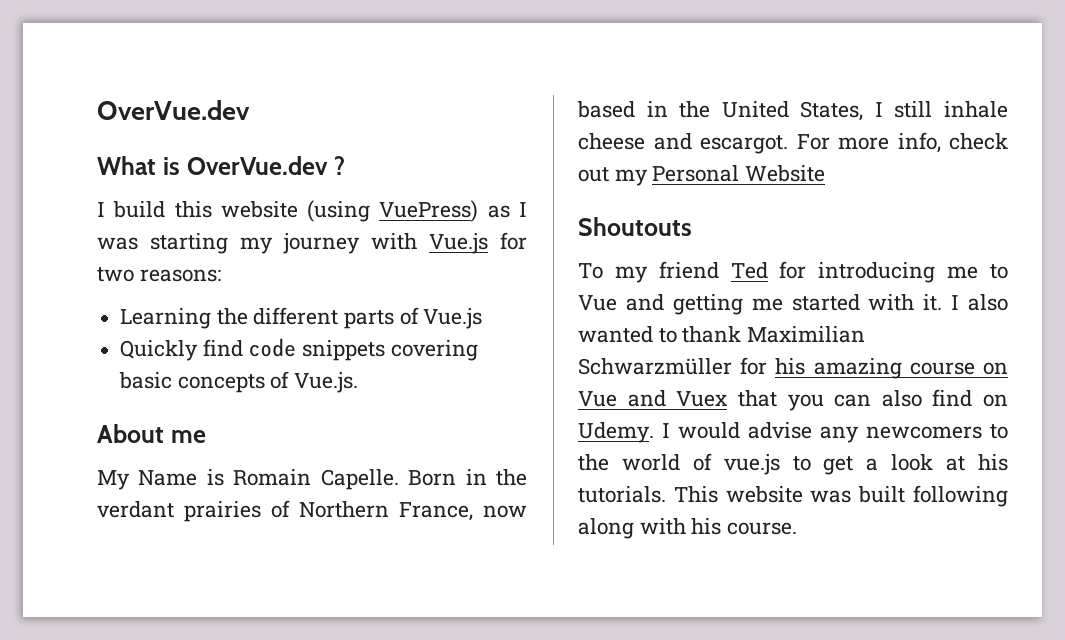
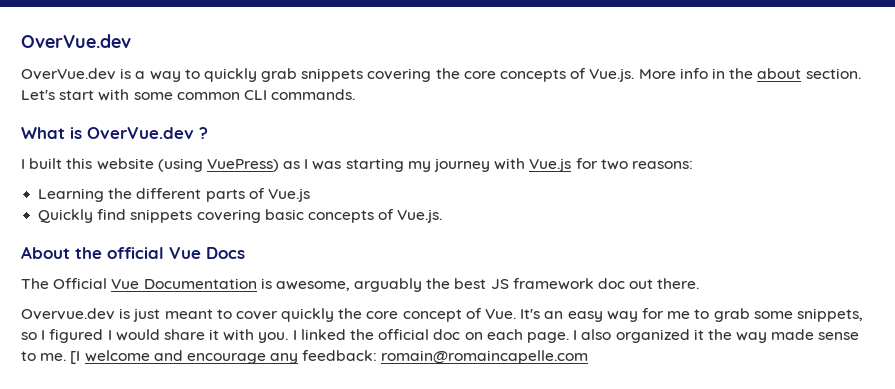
[97,100,250,120] OverVue.dev -> [21,34,131,48] [21,68,861,82] [21,89,356,101] OverVue.dev // OverVue.dev is a way to quickly grab snippets covering the core concepts of Vue.js. More info in the about section. Let's start with some common CLI commands.
[113,201,166,218] build -> [29,158,63,169] built
[248,338,297,357] code -> (127, 214) none
[170,430,206,443] [97,469,527,490] [97,500,527,522] [577,101,1008,121] [578,132,1008,154] [578,165,826,186] [578,217,692,236] [578,261,1008,283] [578,294,1008,315] [578,326,866,343] [578,357,1008,379] [578,389,1008,411] [578,422,1008,443] [578,453,1009,475] [578,485,1008,507] [578,518,798,539] me // My Name is Romain Capelle. Born in the verdant prairies of Northern France, now based in the United States, I still inhale cheese and escargot. For more info, check out my Personal Website // Shoutouts // To my friend Ted for introducing me to Vue and getting me started with it. I also wanted to thank Maximilian Schwarzmüller for his amazing course on Vue and Vuex that you can also find on Udemy. I would advise any newcomers to the world of vue.js to get a look at his tutorials. This website was built following along with his course. -> [75,247,245,259] [21,278,700,292] [21,308,863,322] [21,329,860,343] [21,350,589,364] the official Vue Docs // The Official Vue Documentation is awesome, arguably the best JS framework doc out there. // Overvue.dev is just meant to cover quickly the core concept of Vue. It's an easy way for me to grab some snippets, so I figured I would share it with you. I linked the official doc on each page. I also organized it the way made sense to me. [I welcome and encourage any feedback: romain@romaincapelle.com

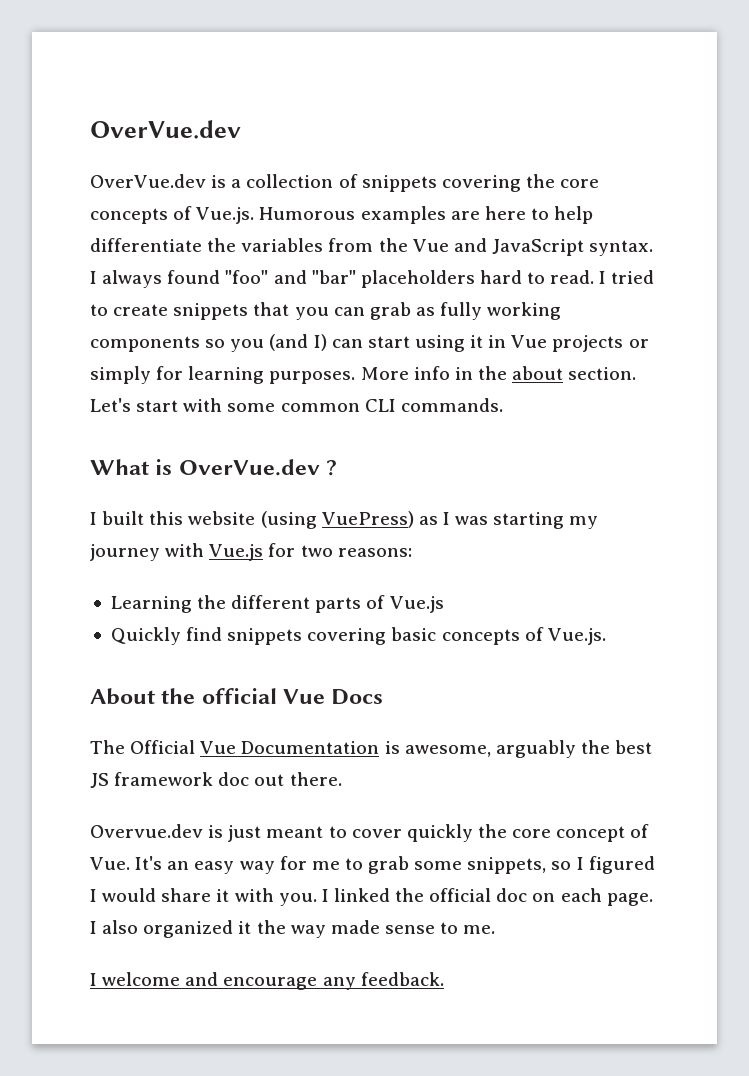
[149,68,298,82] way to quickly grab -> [246,174,358,188] collection of
(635, 75) none -> [259,206,594,224] [90,238,654,256] [90,270,655,288] [90,302,562,320] [90,334,649,352] [90,366,356,384] Humorous examples are here to help differentiate the variables from the Vue and JavaScript syntax. I always found "foo" and "bar" placeholders hard to read. I tried to create snippets that you can grab as fully working components so you (and I) can start using it in Vue projects or simply for learning purposes.
[70,351,81,364] [I -> [90,973,97,986] // I
[302,350,589,364] feedback: romain@romaincapelle.com -> [360,972,444,986] feedback.

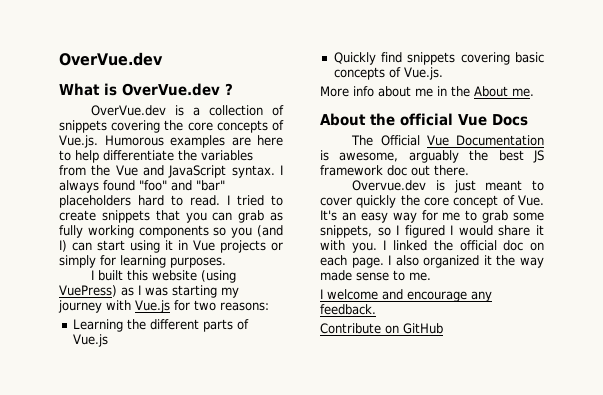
[90,120,241,139] OverVue.dev -> [59,52,163,66] [59,83,233,96] OverVue.dev // What is OverVue.dev ?
[360,366,637,380] [90,398,503,412] [90,459,338,476] More info in the about section. Let's start with some common CLI commands. // What is OverVue.dev ? -> (226, 262) none
(606, 636) none -> [320,86,534,97] // More info about me in the About me.
(444, 979) none -> [320,323,443,334] // Contribute on GitHub

